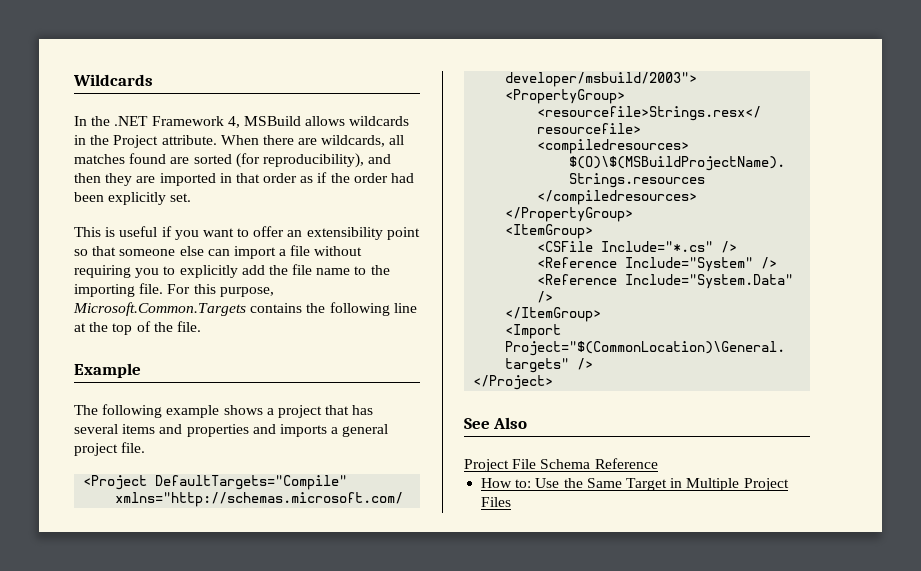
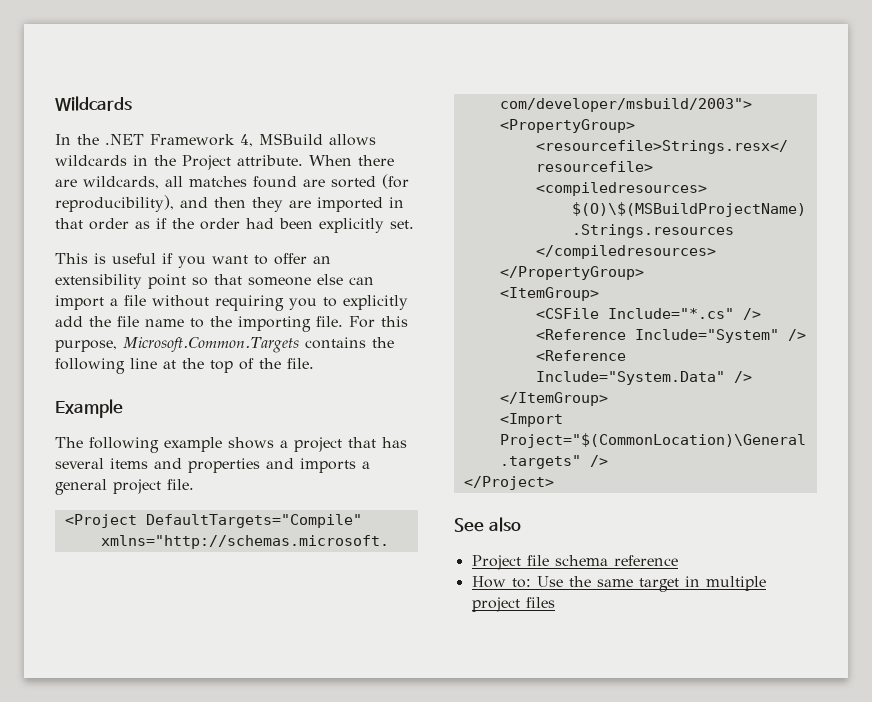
[493,417,528,429] [464,458,658,472] Also // Project File Schema Reference -> [488,517,521,532] [471,555,678,570] also // Project file schema reference
[586,478,789,491] [481,497,512,507] Same Target in Multiple Project Files -> [596,576,766,592] [471,597,555,612] same target in multiple project files

